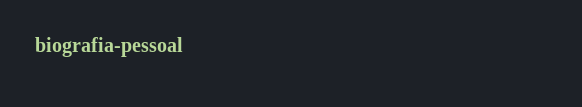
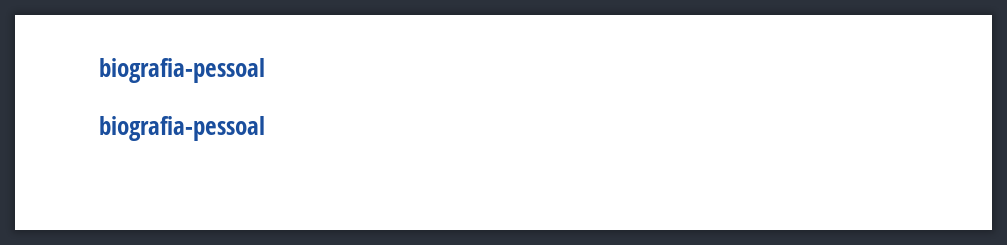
[35,37,183,57] biografia-pessoal -> [99,58,265,83] [99,116,265,141] biografia-pessoal // biografia-pessoal

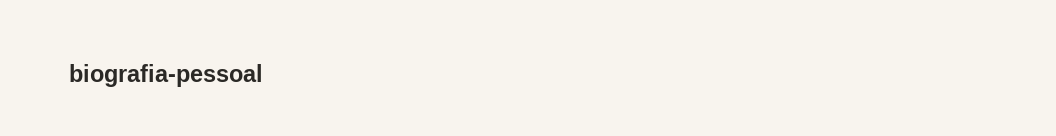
[99,58,265,83] [99,116,265,141] biografia-pessoal // biografia-pessoal -> [69,64,263,87] biografia-pessoal

